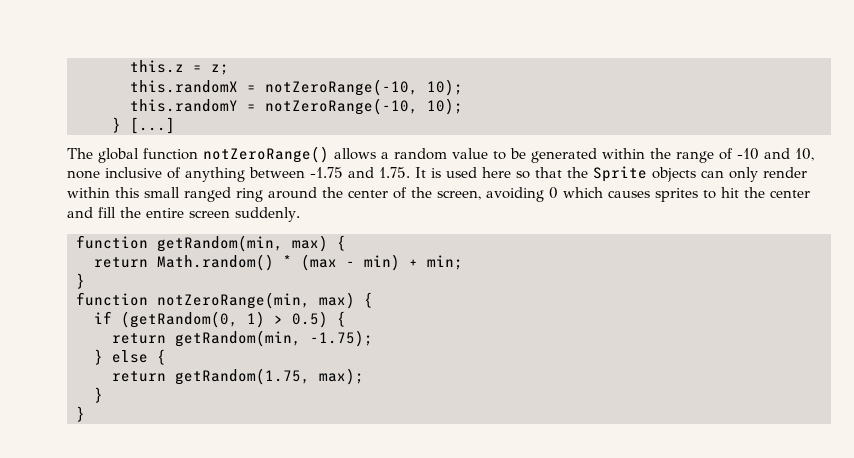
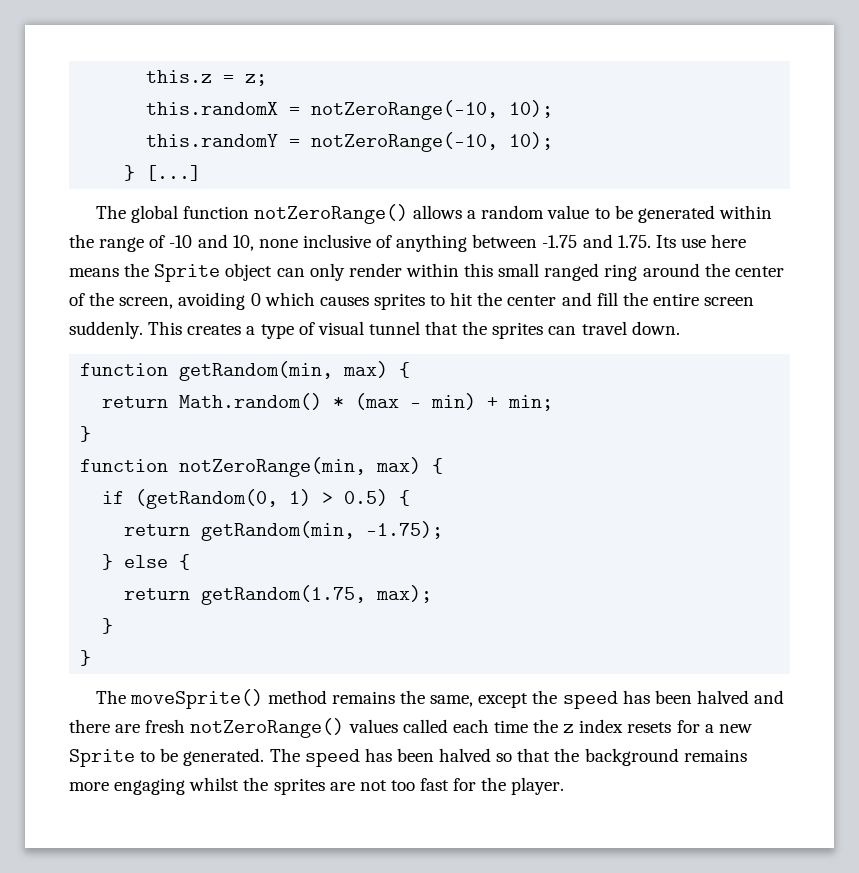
[415,167,562,179] It is used here so that -> [655,234,747,248] [69,268,119,277] Its use here means
[652,167,696,182] objects -> [225,263,273,281] object
(300, 214) none -> [148,321,680,339] This creates a type of visual tunnel that the sprites can travel down.
(85, 414) none -> [95,689,785,709] [69,718,752,738] [69,748,747,767] [69,777,565,795] // The moveSprite() method remains the same, except the speed has been halved and there are fresh notZeroRange() values called each time the z index resets for a new Sprite to be generated. The speed has been halved so that the background remains more engaging whilst the sprites are not too fast for the player.

